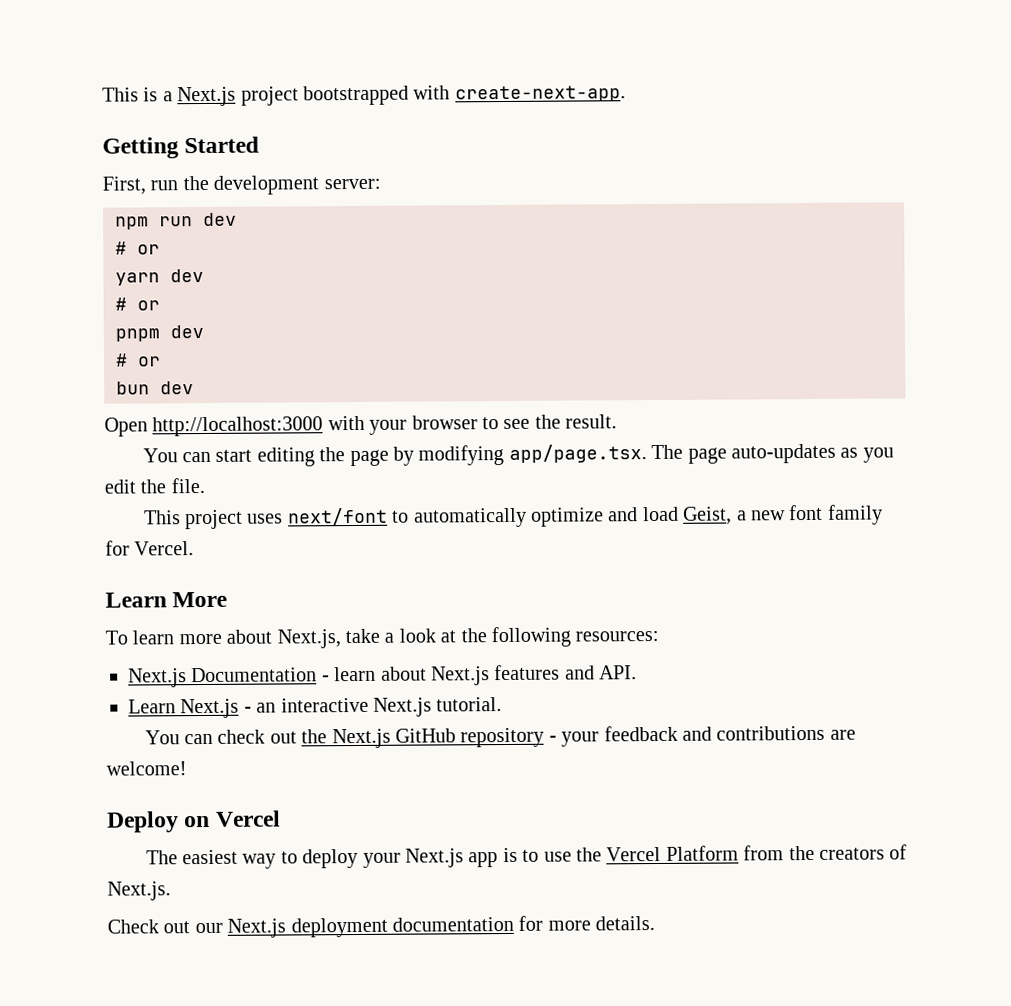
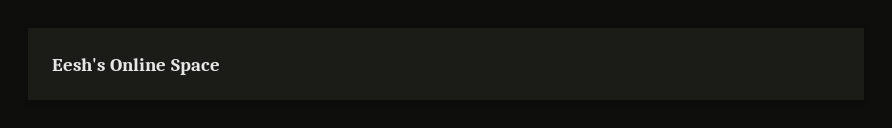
[102,85,626,107] [102,136,260,159] [102,175,381,195] [115,212,237,230] [115,241,160,255] [115,268,204,286] [115,297,160,311] [115,324,204,342] [116,353,161,367] [116,381,194,395] [104,414,618,437] [142,443,894,467] [104,477,205,494] [143,504,883,530] [105,540,195,556] [105,591,228,608] [105,626,660,649] [128,664,638,688] [128,697,503,719] [144,725,856,749] [106,761,187,776] [107,810,281,833] [145,844,908,869] [107,881,171,901] [107,915,656,938] This is a Next.js project bootstrapped with create-next-app. // Getting Started // First, run the development server: // npm run dev // # or // yarn dev // # or // pnpm dev // # or // bun dev // Open http://localhost:3000 with your browser to see the result. // You can start editing the page by modifying app/page.tsx. The page auto-updates as you edit the file. // This project uses next/font to automatically optimize and load Geist, a new font family for Vercel. // Learn More // To learn more about Next.js, take a look at the following resources: // Next.js Documentation - learn about Next.js features and API. // Learn Next.js - an interactive Next.js tutorial. // You can check out the Next.js GitHub repository - your feedback and contributions are welcome! // Deploy on Vercel // The easiest way to deploy your Next.js app is to use the Vercel Platform from the creators of Next.js. // Check out our Next.js deployment documentation for more details. -> [52,58,220,75] Eesh's Online Space

